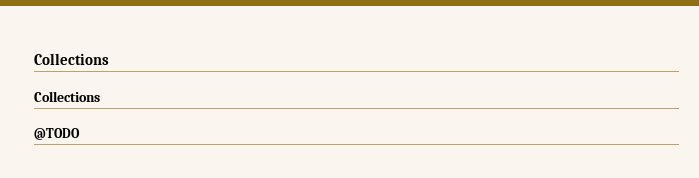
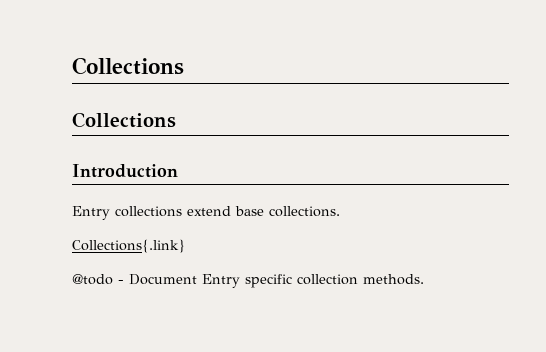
[34,128,80,140] @TODO -> [72,164,178,178] [72,206,340,220] [72,239,185,253] [72,274,424,288] Introduction // Entry collections extend base collections. // Collections{.link} // @todo - Document Entry specific collection methods.

